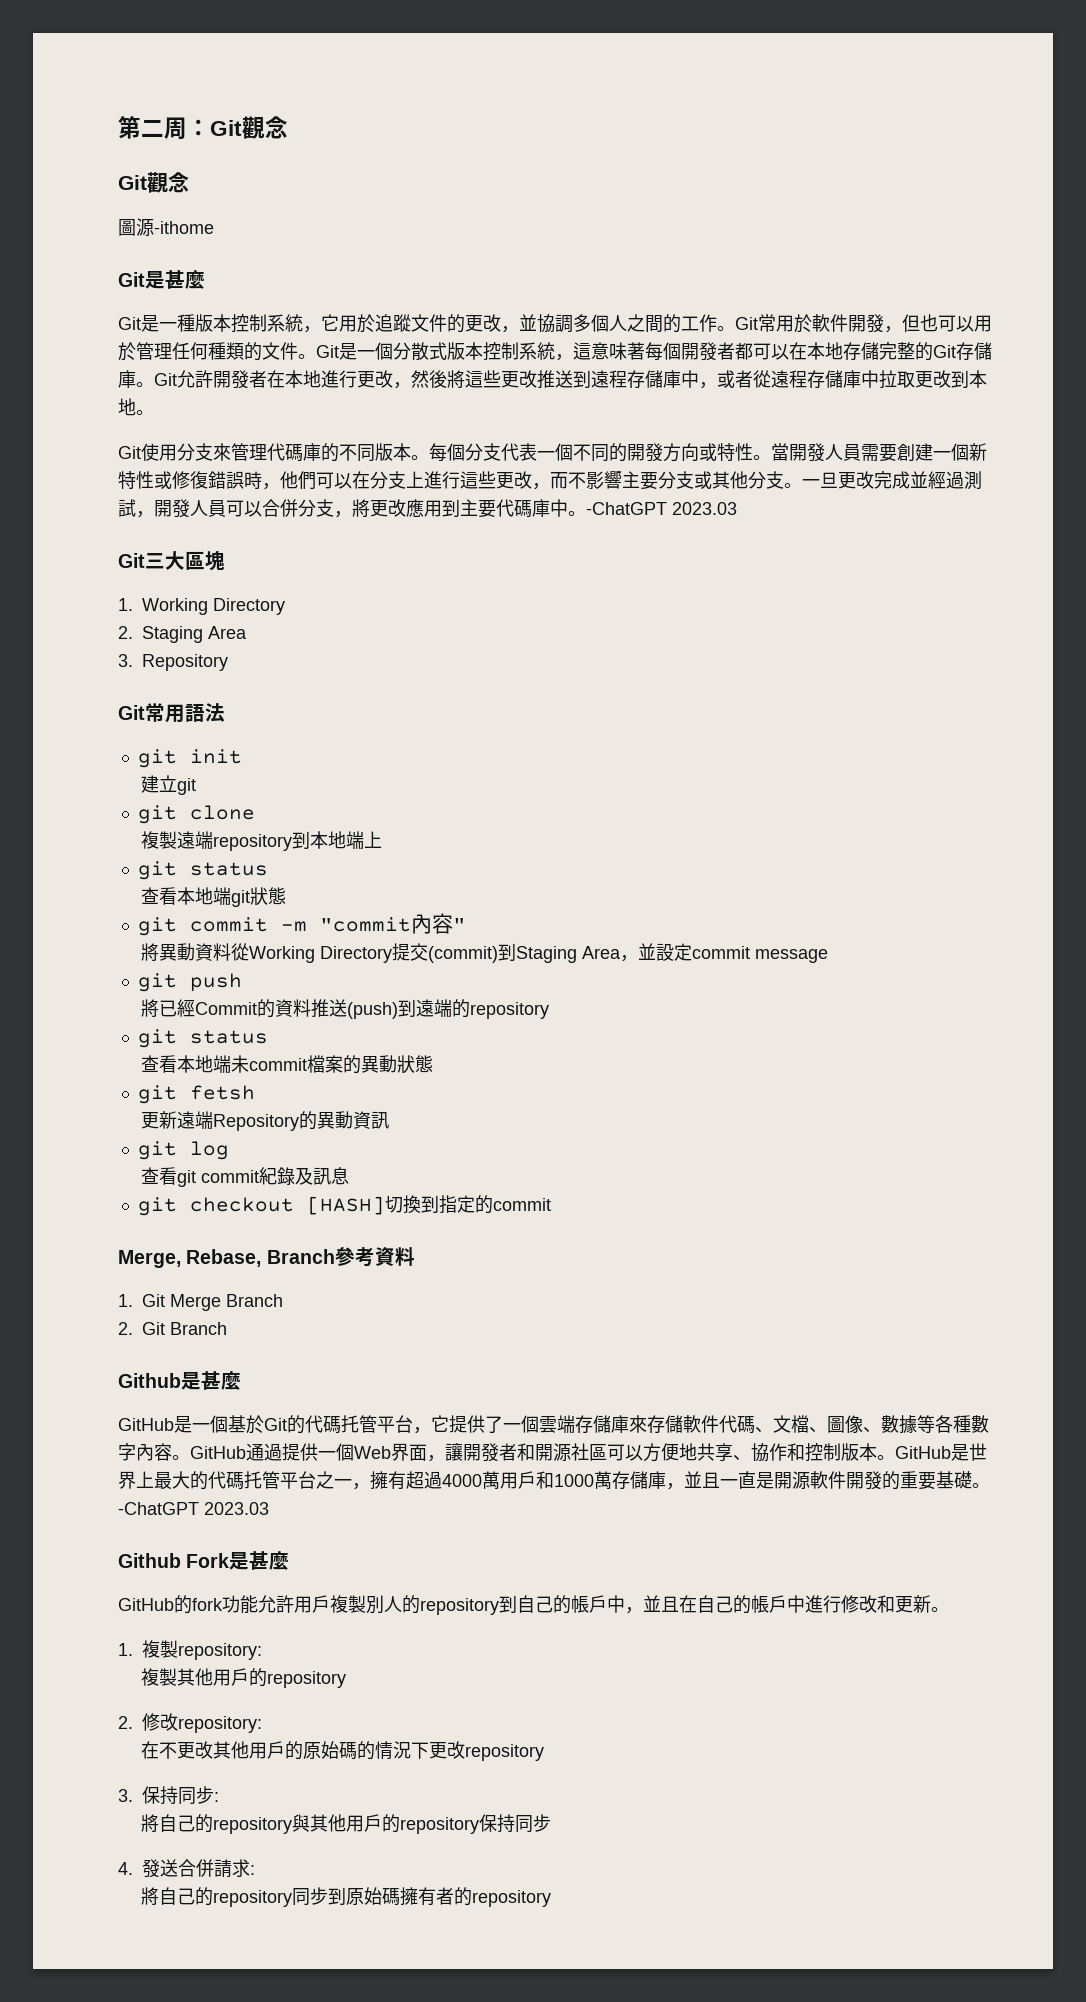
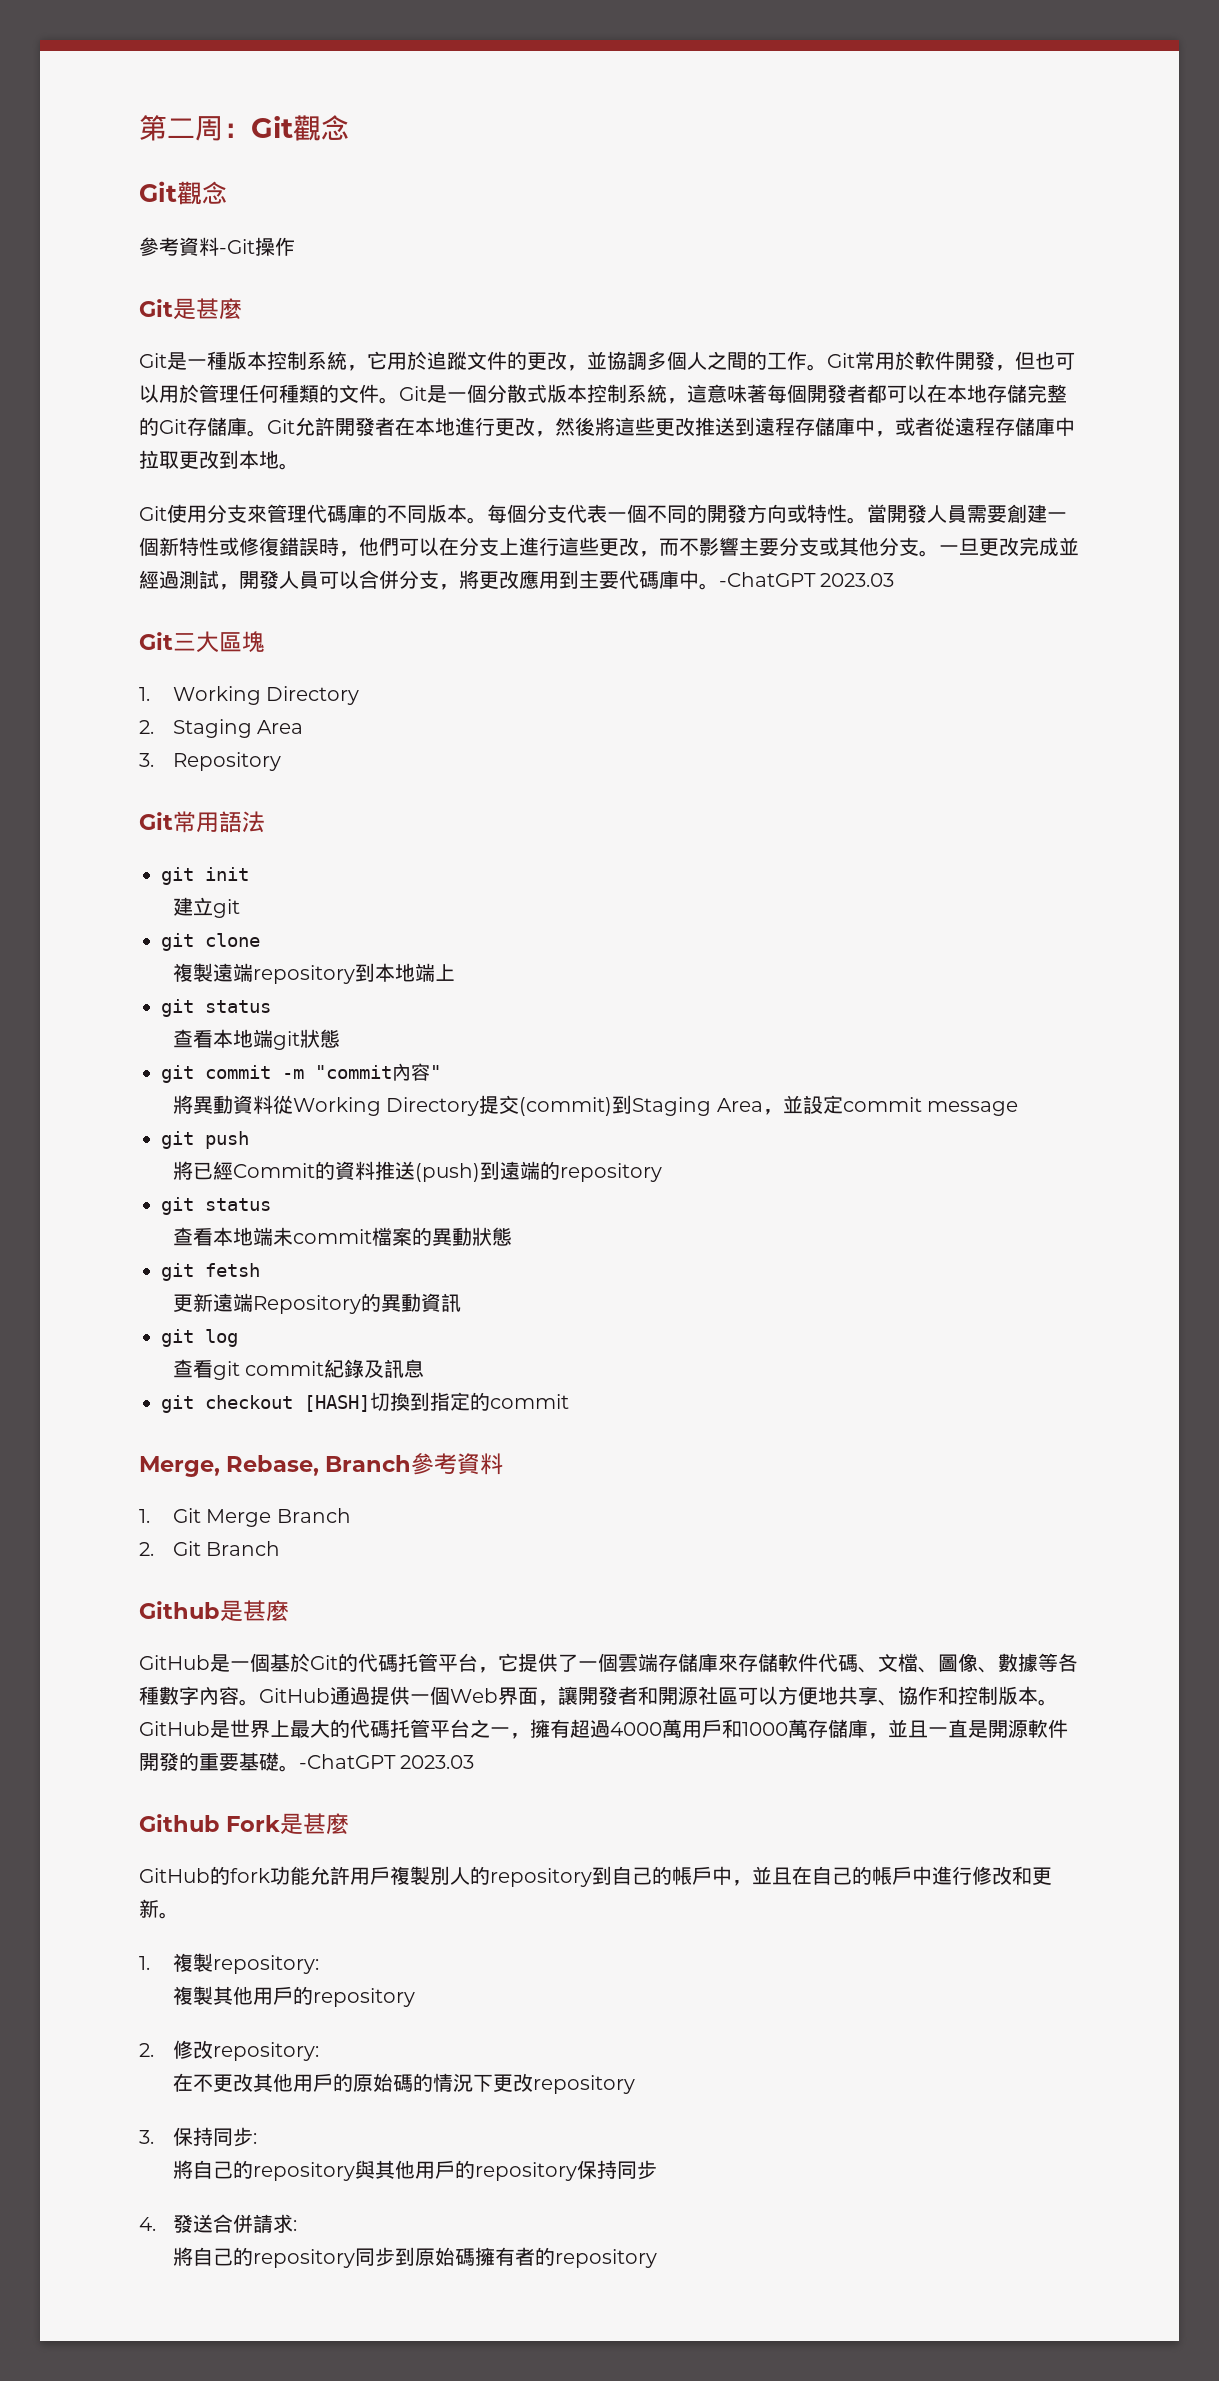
[118,218,214,237] 圖源-ithome -> [139,237,295,256] 參考資料-Git操作

